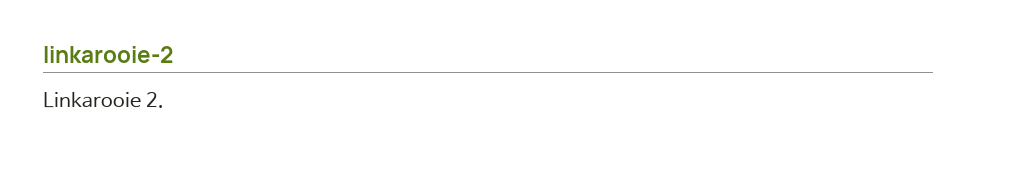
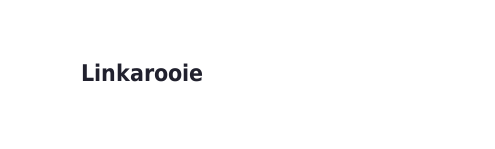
[43,46,173,63] [43,92,165,108] linkarooie-2 // Linkarooie 2. -> [81,63,203,82] Linkarooie

